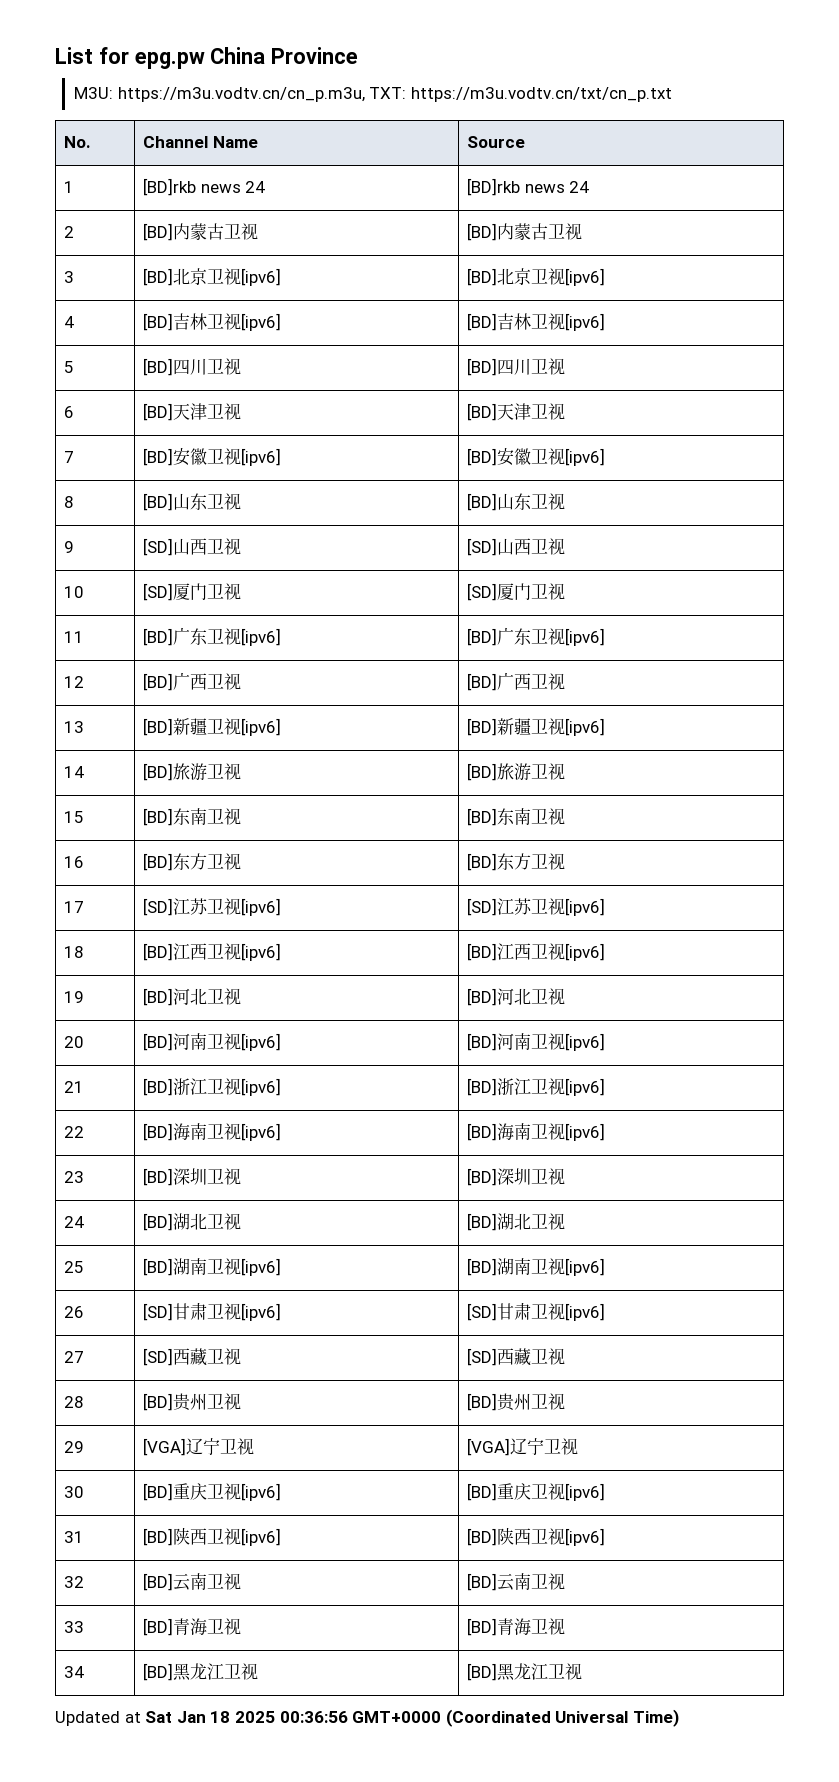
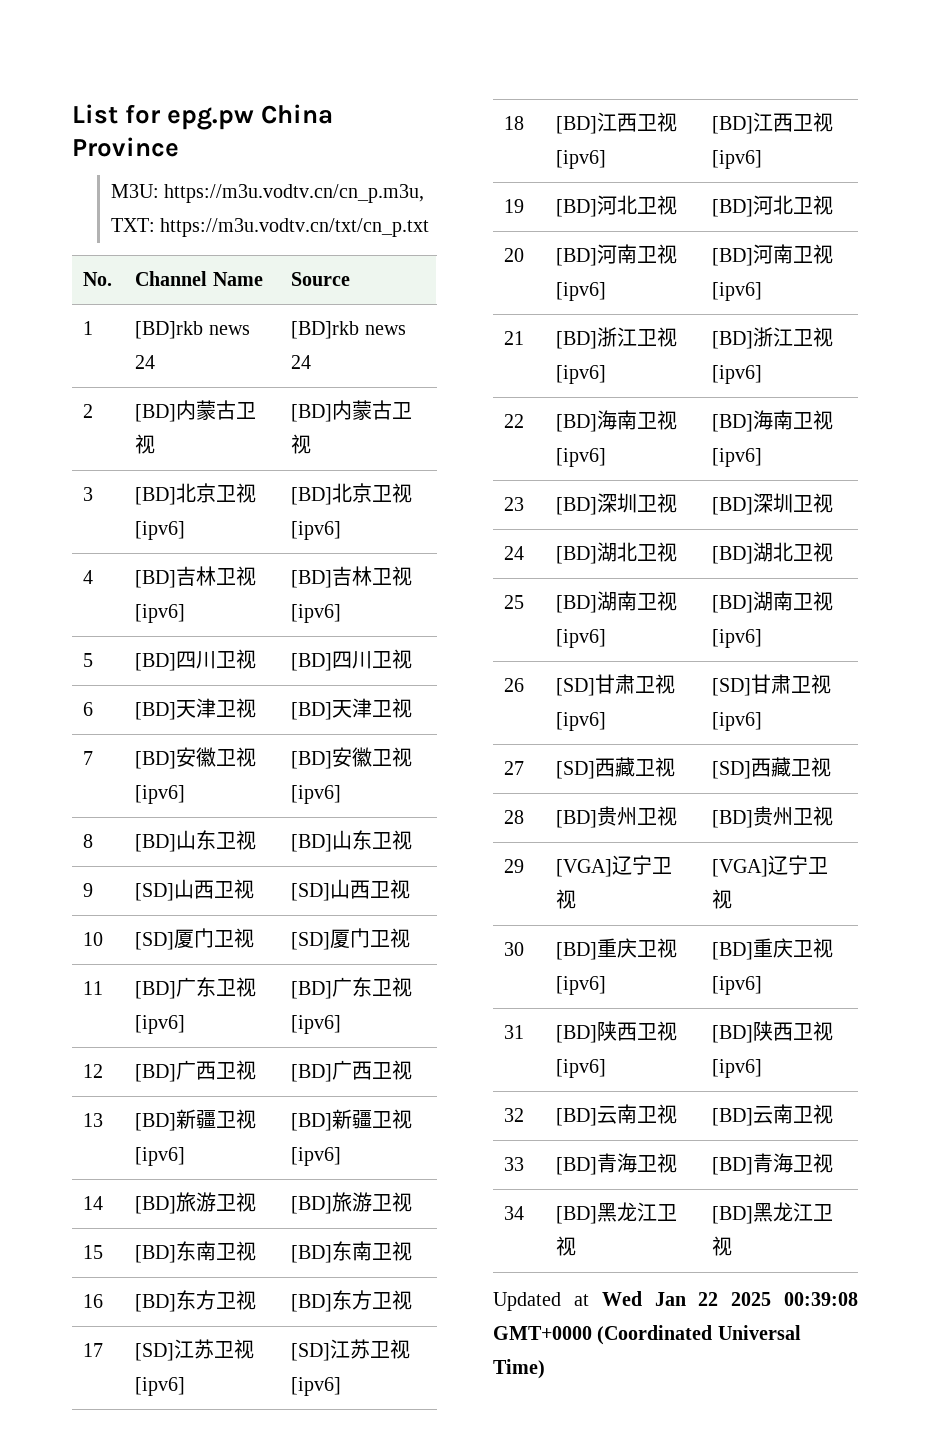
[145,1711,348,1723] Sat Jan 18 2025 00:36:56 -> [601,1291,858,1306] Wed Jan 22 2025 00:39:08

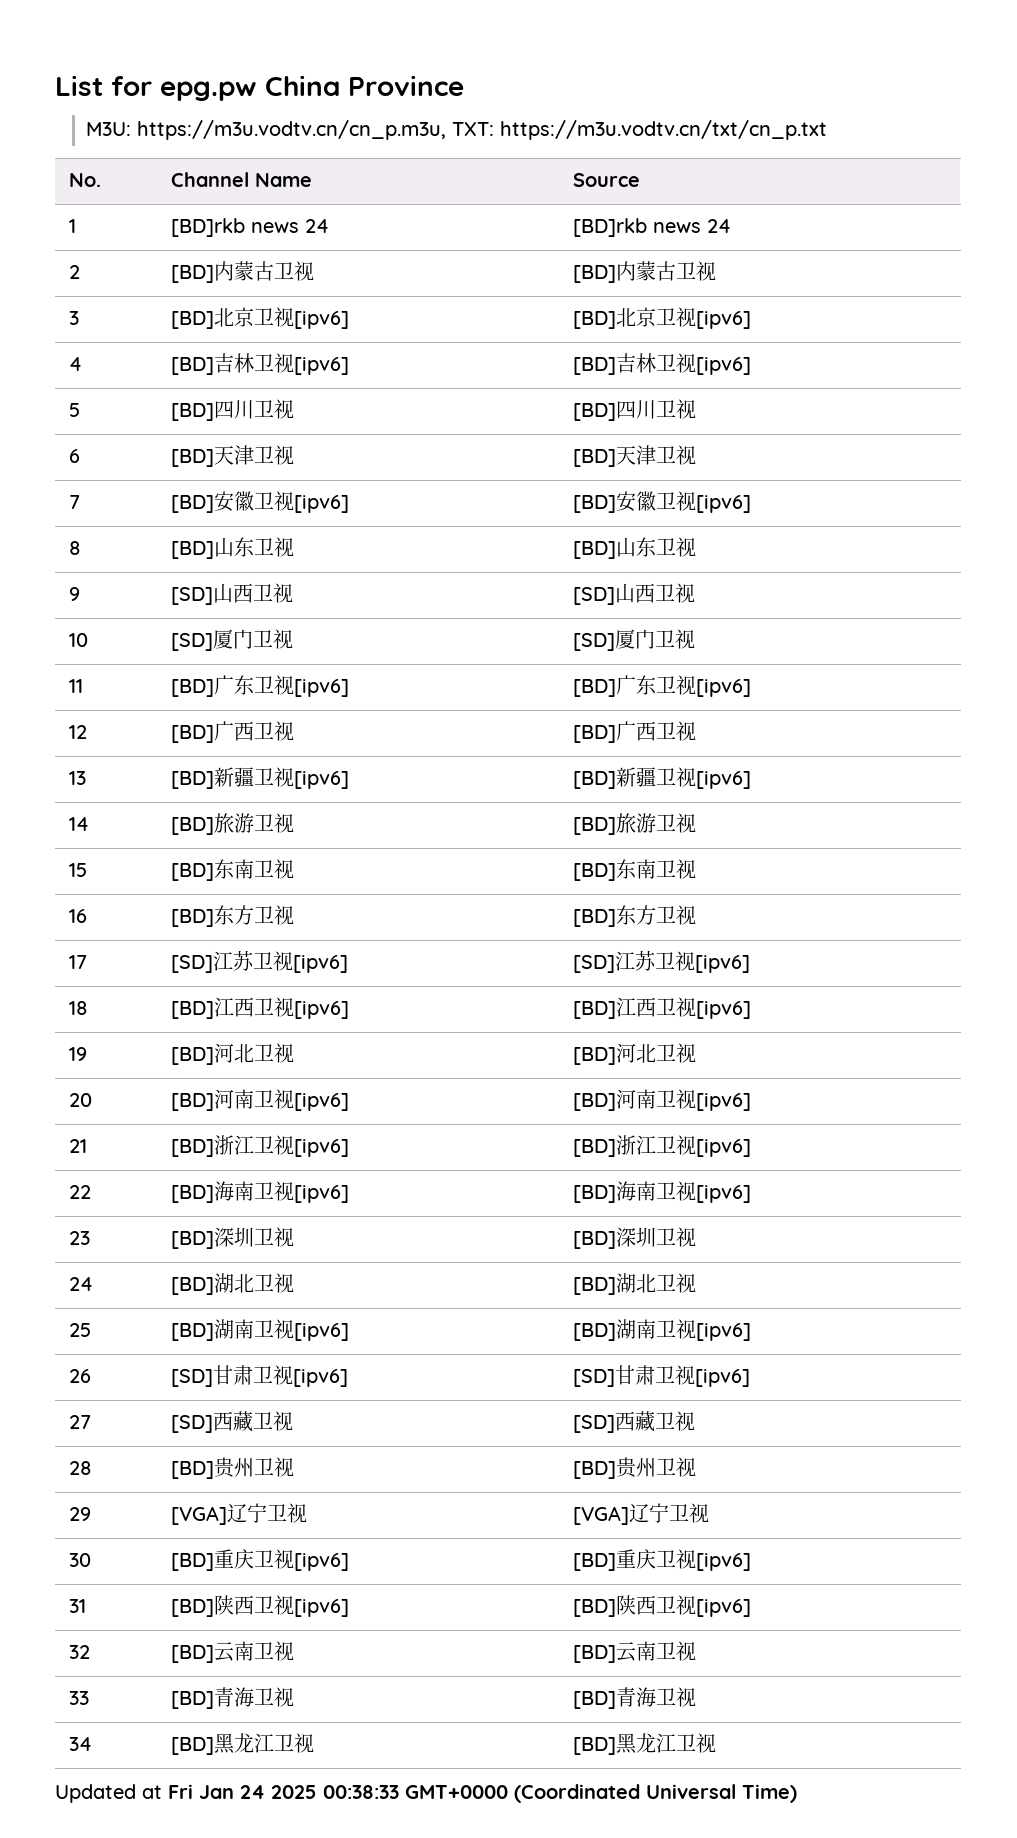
[601,1291,858,1306] Wed Jan 22 2025 00:39:08 -> [168,1784,399,1799] Fri Jan 24 2025 00:38:33

